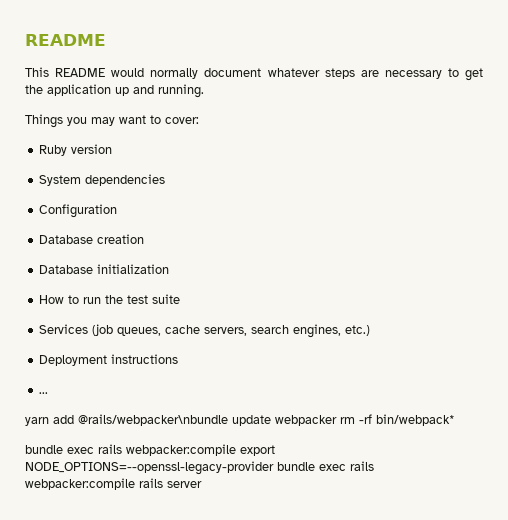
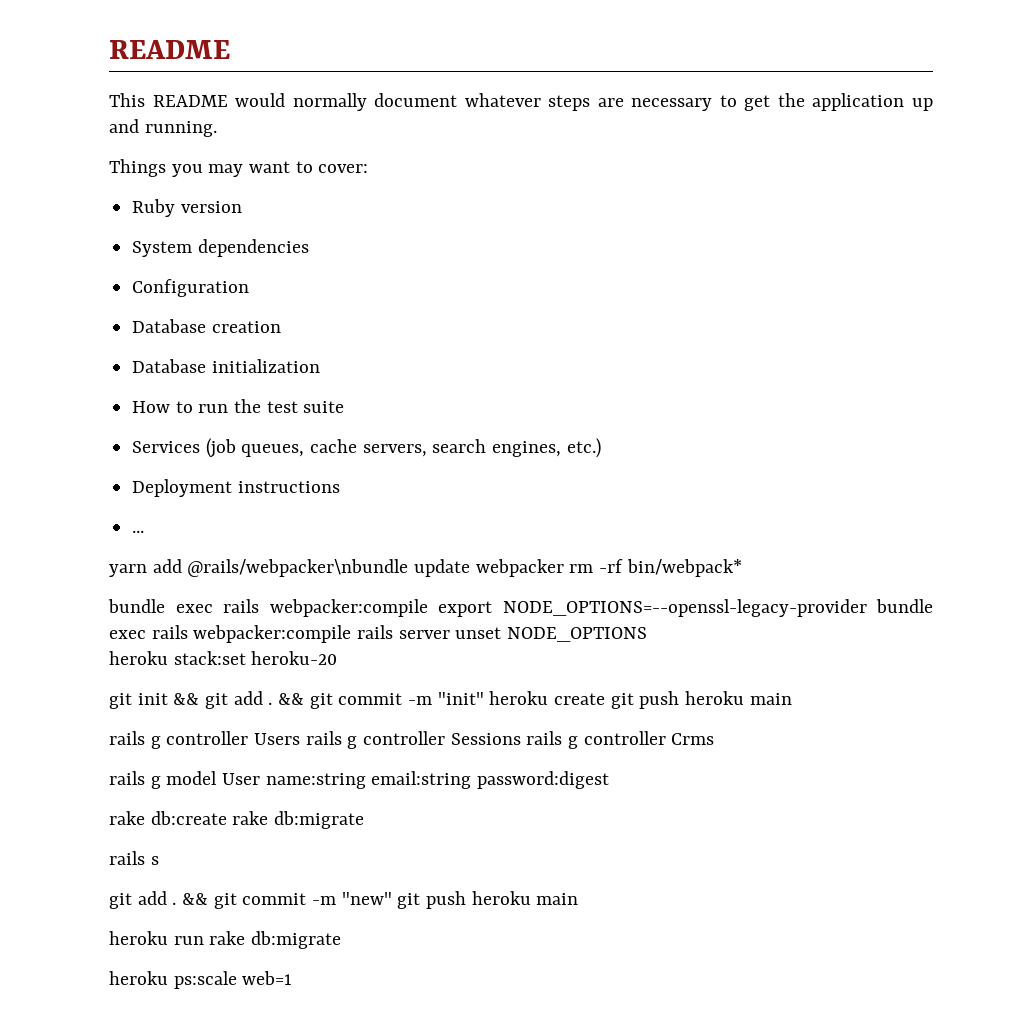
(202, 484) none -> [455,627,648,642] [109,651,338,665] [109,691,792,709] [109,731,715,749] [109,771,610,789] [109,811,365,829] [109,851,159,865] [109,891,579,909] [109,931,342,949] [109,971,293,989] unset NODE_OPTIONS // heroku stack:set heroku-20 // git init && git add . && git commit -m "init" heroku create git push heroku main // rails g controller Users rails g controller Sessions rails g controller Crms // rails g model User name:string email:string password:digest // rake db:create rake db:migrate // rails s // git add . && git commit -m "new" git push heroku main // heroku run rake db:migrate // heroku ps:scale web=1

